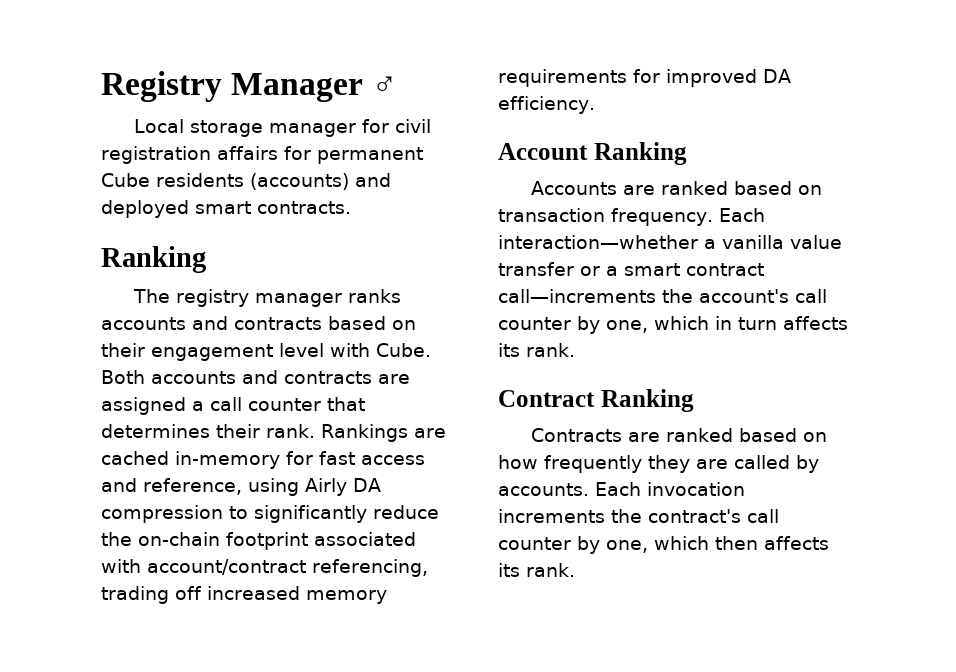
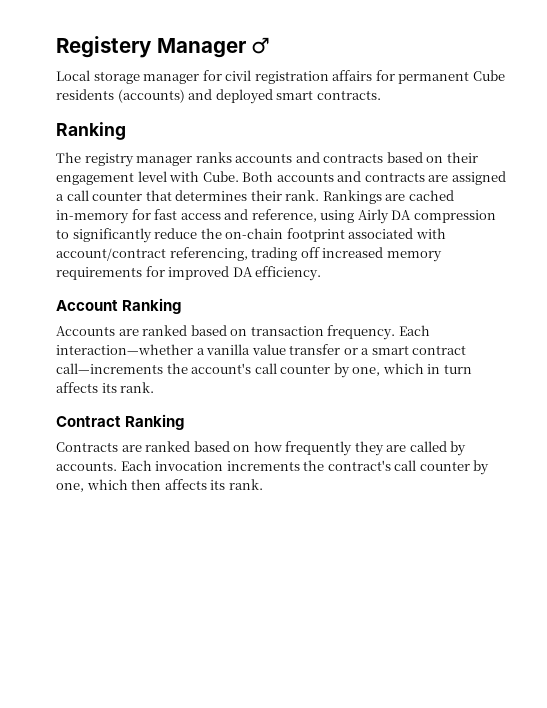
[101,71,222,102] Registry -> [56,36,152,58] Registery

